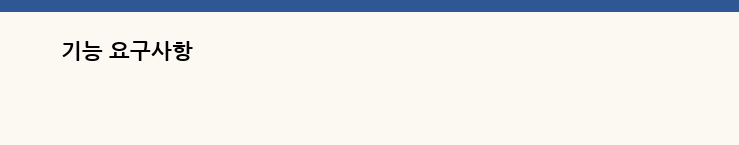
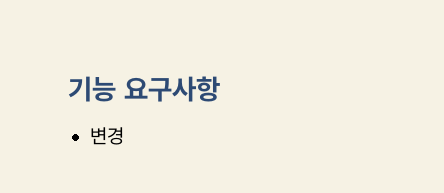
(193, 51) none -> [90,127,124,145] // 변경

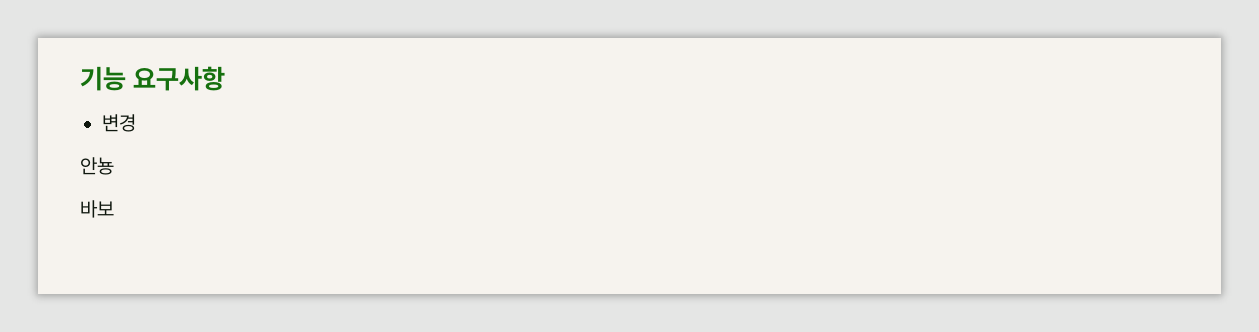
(124, 136) none -> [80,157,114,175] [80,200,114,218] // 안뇽 // 바보

